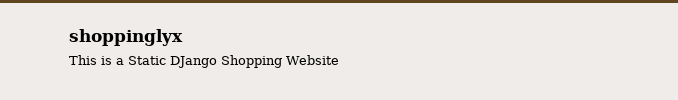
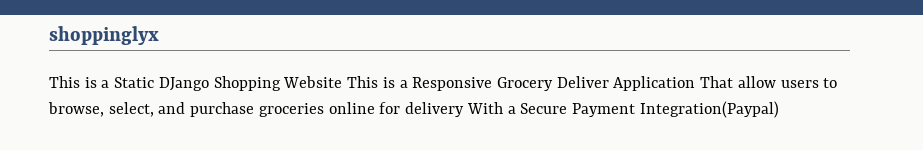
(339, 60) none -> [347,76,838,91] [48,101,779,118] This is a Responsive Grocery Deliver Application That allow users to browse, select, and purchase groceries online for delivery With a Secure Payment Integration(Paypal)

